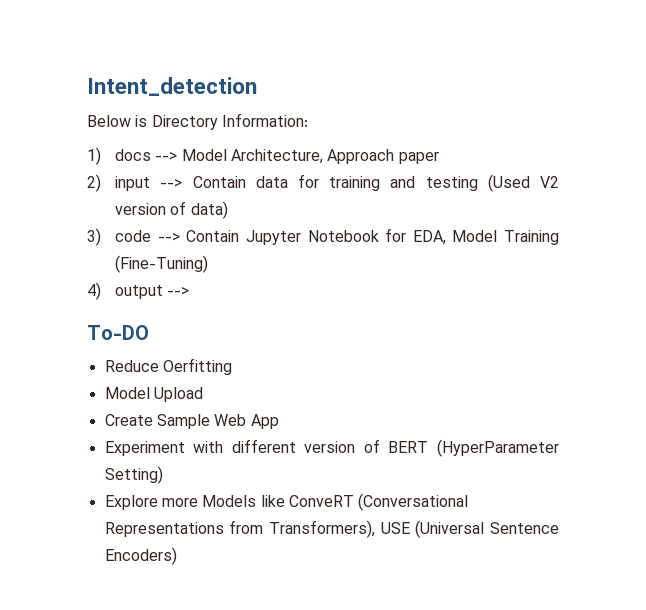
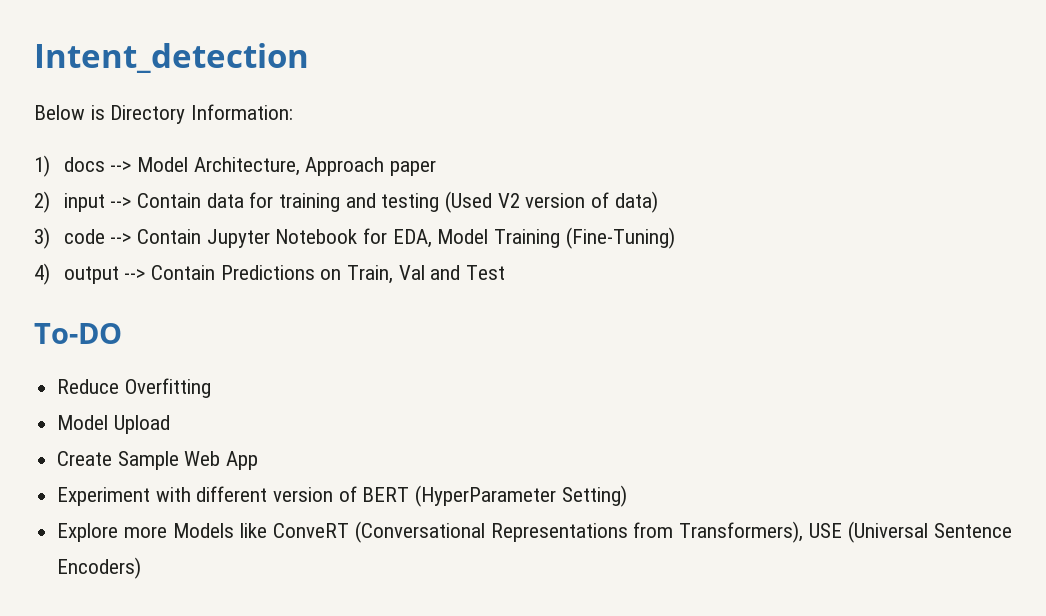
(190, 291) none -> [151,265,506,284] Contain Predictions on Train, Val and Test
[162,358,232,375] Oerfitting -> [124,378,211,398] Overfitting

